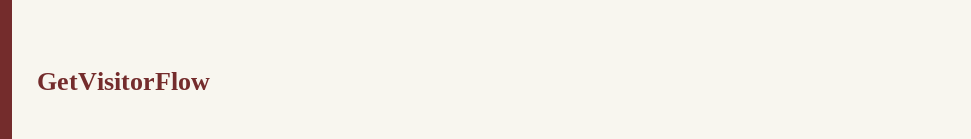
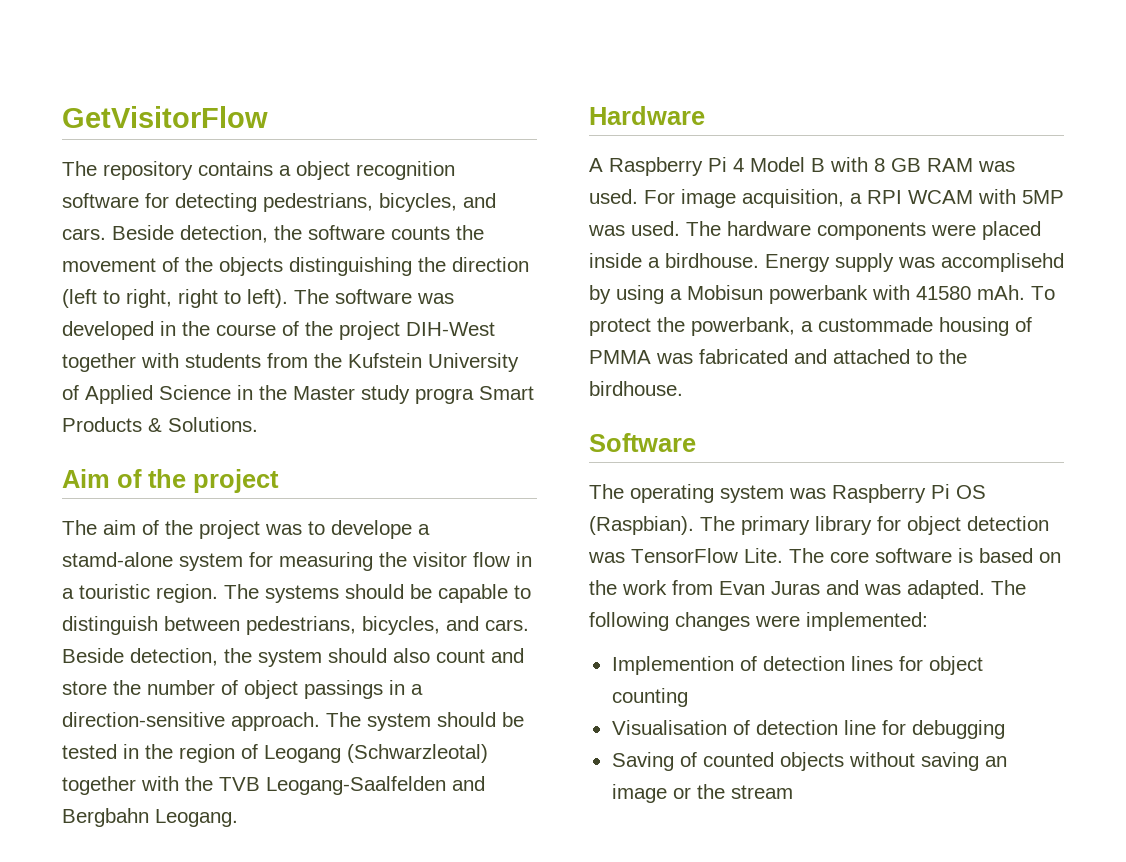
(210, 81) none -> [62,161,455,180] [62,193,496,212] [62,225,484,243] [62,257,529,276] [62,289,454,308] [62,321,495,340] [62,353,519,372] [62,385,534,404] [62,417,258,432] [62,469,279,493] [62,520,430,539] [62,552,532,571] [62,584,531,603] [62,616,529,635] [62,648,524,667] [62,680,423,699] [62,712,524,731] [62,744,488,763] [62,776,485,795] [62,808,238,827] [589,106,705,125] [589,157,1015,176] [589,189,1064,208] [588,221,1041,240] [589,253,1064,272] [589,285,1055,304] [589,317,1032,336] [589,349,967,364] [589,381,683,396] [589,433,696,452] [589,484,986,503] [589,516,1049,535] [588,548,1061,563] [589,580,1026,599] [589,612,928,631] [611,656,983,675] [611,688,688,707] [611,720,1005,739] [611,752,1007,771] [611,784,793,803] // The repository contains a object recognition software for detecting pedestrians, bicycles, and cars. Beside detection, the software counts the movement of the objects distinguishing the direction (left to right, right to left). The software was developed in the course of the project DIH-West together with students from the Kufstein University of Applied Science in the Master study progra Smart Products & Solutions. // Aim of the project // The aim of the project was to develope a stamd-alone system for measuring the visitor flow in a touristic region. The systems should be capable to distinguish between pedestrians, bicycles, and cars. Beside detection, the system should also count and store the number of object passings in a direction-sensitive approach. The system should be tested in the region of Leogang (Schwarzleotal) together with the TVB Leogang-Saalfelden and Bergbahn Leogang. // Hardware // A Raspberry Pi 4 Model B with 8 GB RAM was used. For image acquisition, a RPI WCAM with 5MP was used. The hardware components were placed inside a birdhouse. Energy supply was accomplisehd by using a Mobisun powerbank with 41580 mAh. To protect the powerbank, a custommade housing of PMMA was fabricated and attached to the birdhouse. // Software // The operating system was Raspberry Pi OS (Raspbian). The primary library for object detection was TensorFlow Lite. The core software is based on the work from Evan Juras and was adapted. The following changes were implemented: // Implemention of detection lines for object counting // Visualisation of detection line for debugging // Saving of counted objects without saving an image or the stream

